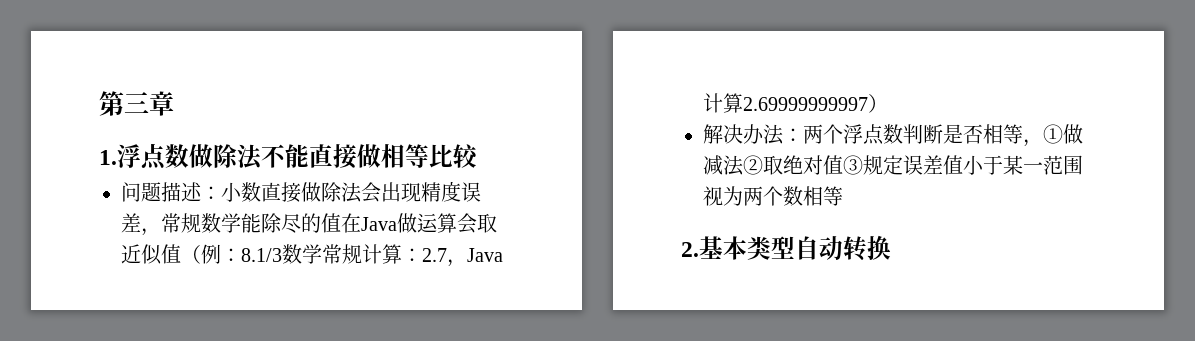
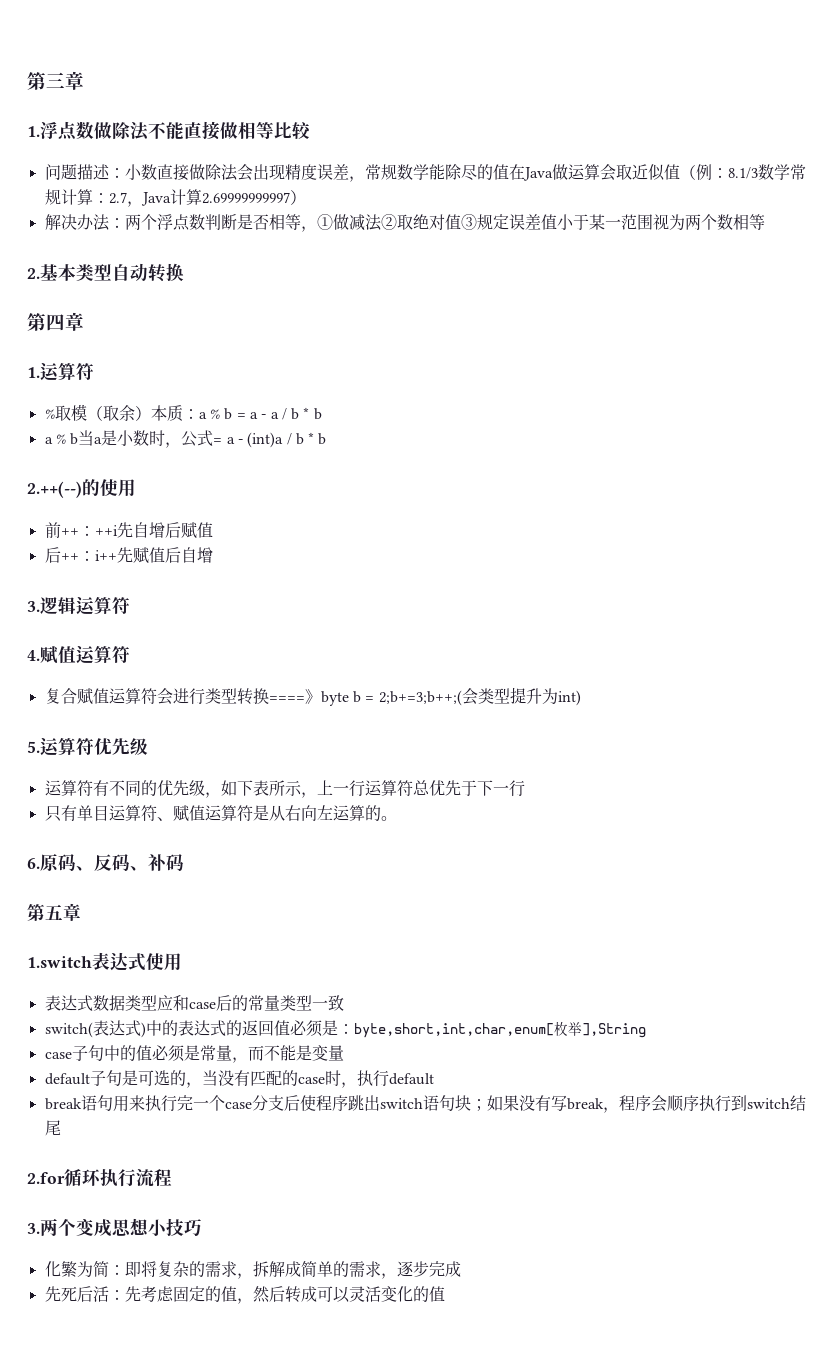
(891, 247) none -> [27,312,84,331] [27,362,94,381] [44,404,322,422] [44,430,327,448] [27,479,136,498] [44,522,213,539] [44,547,213,564] [27,596,130,615] [27,645,130,664] [44,687,581,706] [27,737,148,756] [44,780,525,798] [44,805,397,822] [27,854,184,871] [27,903,81,921] [27,952,182,971] [44,995,344,1011] [44,1020,646,1038] [44,1045,344,1063] [44,1070,434,1088] [44,1095,806,1113] [44,1120,61,1136] [27,1169,172,1187] [27,1218,202,1237] [44,1261,461,1279] [44,1286,445,1304] // 第四章 // 1.运算符 // %取模（取余）本质：a % b = a - a / b * b // a % b当a是小数时，公式= a - (int)a / b * b // 2.++(--)的使用 // 前++：++i先自增后赋值 // 后++：i++先赋值后自增 // 3.逻辑运算符 // 4.赋值运算符 // 复合赋值运算符会进行类型转换====》byte b = 2;b+=3;b++;(会类型提升为int) // 5.运算符优先级 // 运算符有不同的优先级，如下表所示，上一行运算符总优先于下一行 // 只有单目运算符、赋值运算符是从右向左运算的。 // 6.原码、反码、补码 // 第五章 // 1.switch表达式使用 // 表达式数据类型应和case后的常量类型一致 // switch(表达式)中的表达式的返回值必须是：byte,short,int,char,enum[枚举],String // case子句中的值必须是常量，而不能是变量 // default子句是可选的，当没有匹配的case时，执行default // break语句用来执行完一个case分支后使程序跳出switch语句块；如果没有写break，程序会顺序执行到switch结尾 // 2.for循环执行流程 // 3.两个变成思想小技巧 // 化繁为简：即将复杂的需求，拆解成简单的需求，逐步完成 // 先死后活：先考虑固定的值，然后转成可以灵活变化的值

